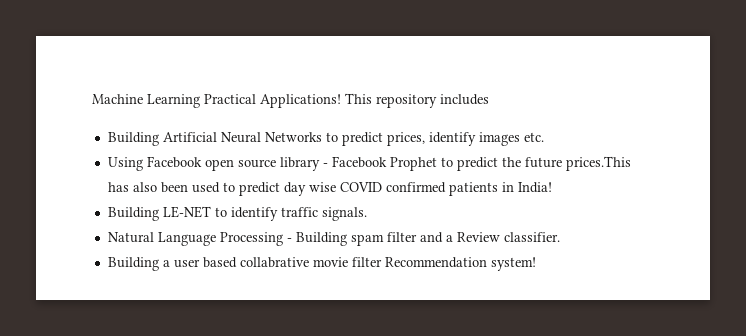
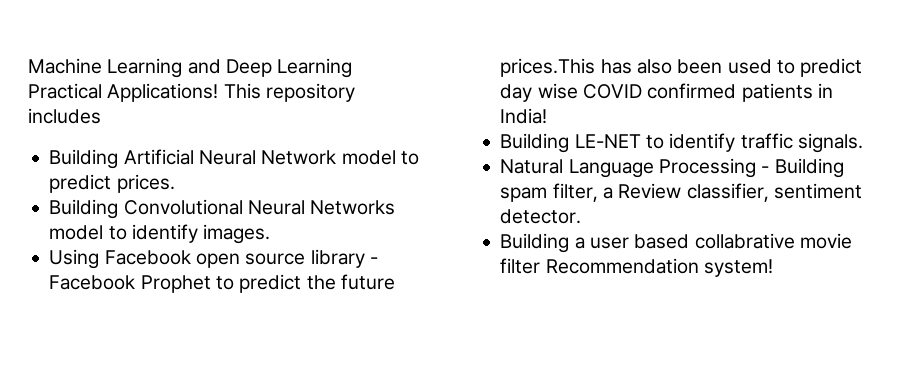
(200, 101) none -> [187,58,353,78] and Deep Learning
[264,132,544,146] Networks to predict prices, identify images etc. -> [261,150,419,165] [49,174,175,193] [49,199,396,219] [49,224,271,244] Network model to predict prices. // Building Convolutional Neural Networks model to identify images.
[386,232,560,243] filter and a Review classifier. -> [552,183,862,202] [500,209,582,224] filter, a Review classifier, sentiment detector.

